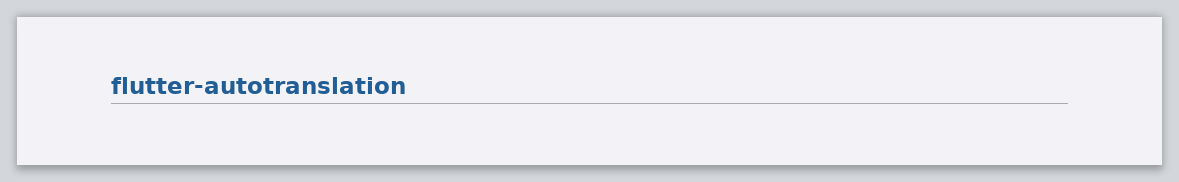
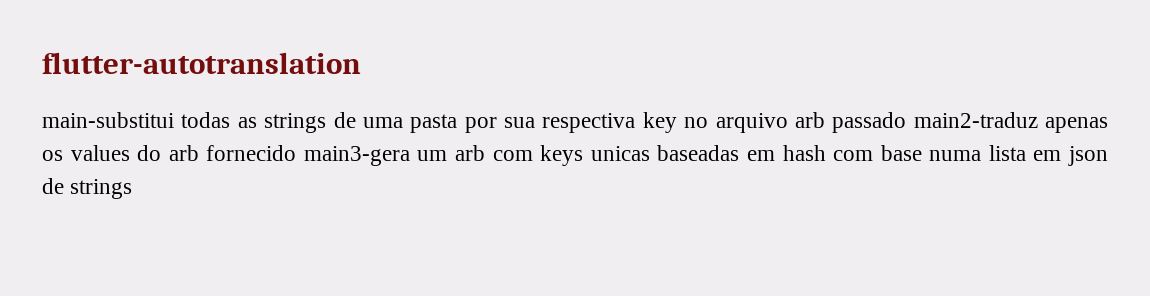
(406, 85) none -> [42,112,1108,133] [42,145,1108,166] [42,178,133,199] // main-substitui todas as strings de uma pasta por sua respectiva key no arquivo arb passado main2-traduz apenas os values do arb fornecido main3-gera um arb com keys unicas baseadas em hash com base numa lista em json de strings

